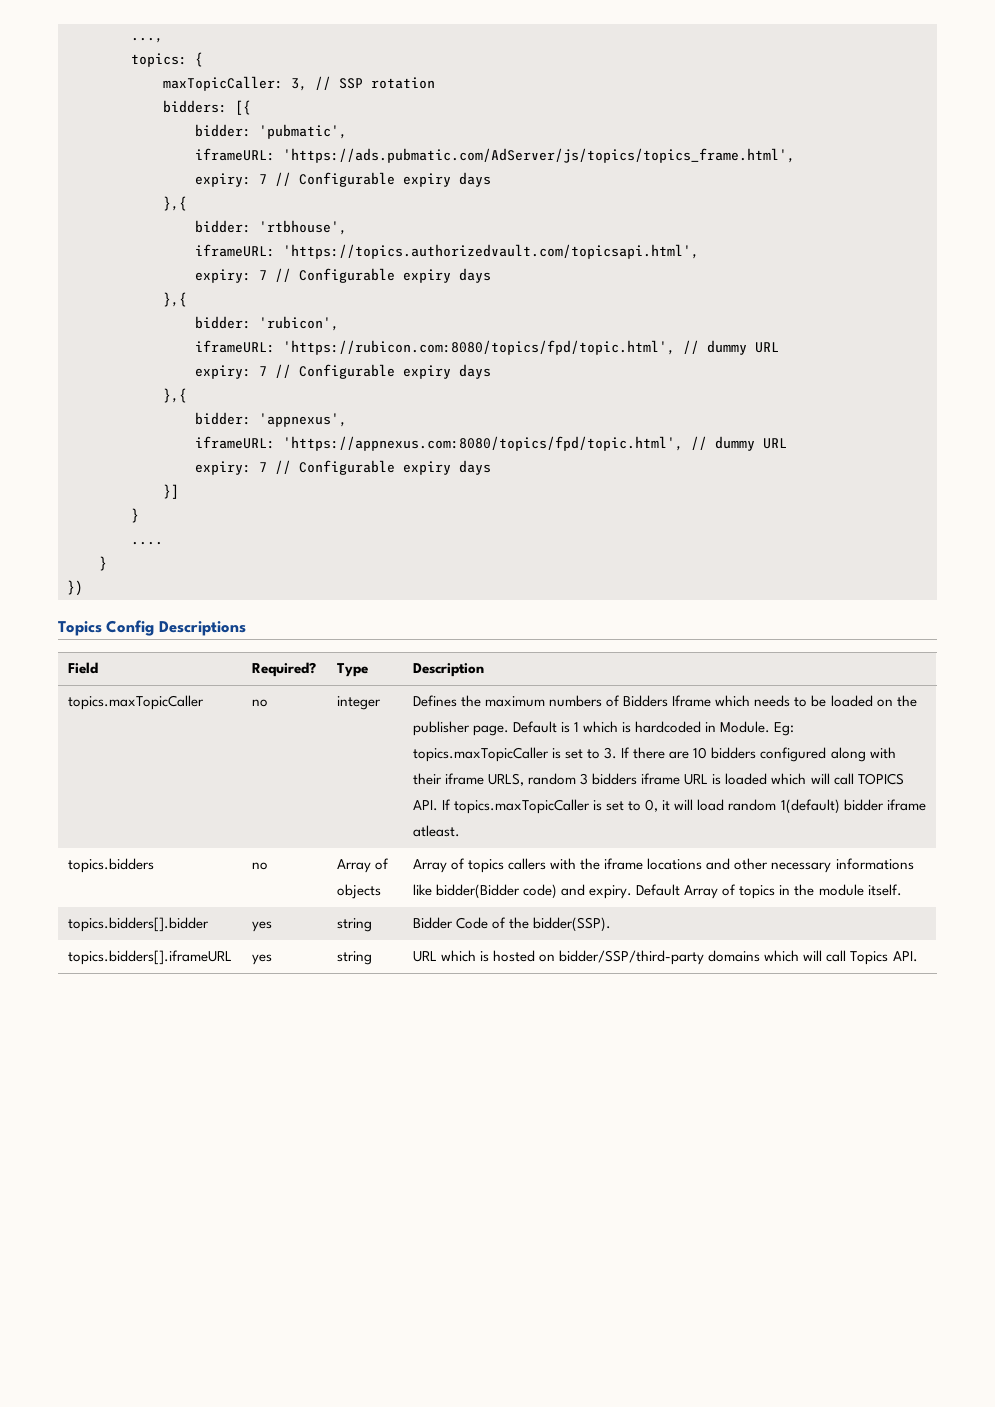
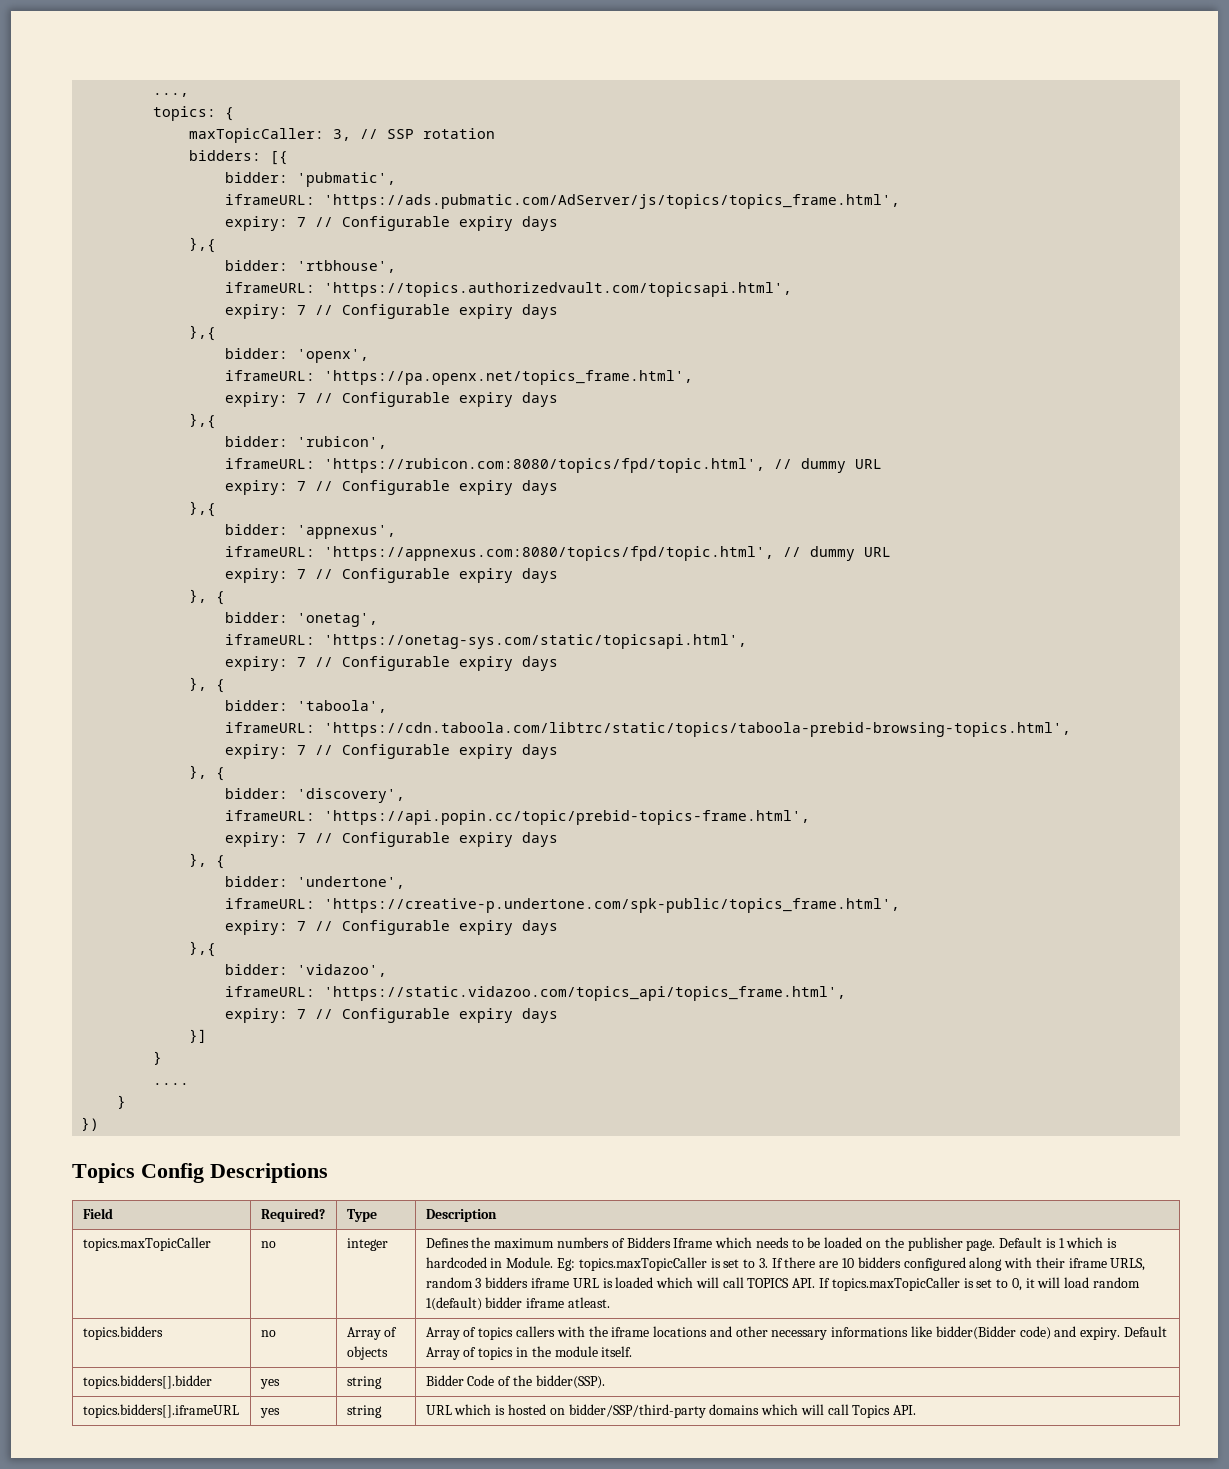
(187, 299) none -> [225,348,370,363] [225,370,694,385] [225,392,559,407] [189,413,217,429] // bidder: 'openx', // iframeURL: 'https://pa.openx.net/topics_frame.html', // expiry: 7 // Configurable expiry days // },{
(491, 467) none -> [189,589,226,605] [225,612,379,627] [225,634,748,649] [225,656,559,671] [189,677,226,693] [225,700,388,713] [225,722,1072,737] [225,744,559,759] [189,765,226,781] [225,788,406,803] [225,810,811,825] [225,832,559,847] [189,853,226,869] [225,876,406,889] [225,898,901,913] [225,920,559,935] [189,941,217,957] [225,964,388,977] [225,986,847,1001] [225,1008,559,1023] // }, { // bidder: 'onetag', // iframeURL: 'https://onetag-sys.com/static/topicsapi.html', // expiry: 7 // Configurable expiry days // }, { // bidder: 'taboola', // iframeURL: 'https://cdn.taboola.com/libtrc/static/topics/taboola-prebid-browsing-topics.html', // expiry: 7 // Configurable expiry days // }, { // bidder: 'discovery', // iframeURL: 'https://api.popin.cc/topic/prebid-topics-frame.html', // expiry: 7 // Configurable expiry days // }, { // bidder: 'undertone', // iframeURL: 'https://creative-p.undertone.com/spk-public/topics_frame.html', // expiry: 7 // Configurable expiry days // },{ // bidder: 'vidazoo', // iframeURL: 'https://static.vidazoo.com/topics_api/topics_frame.html', // expiry: 7 // Configurable expiry days

